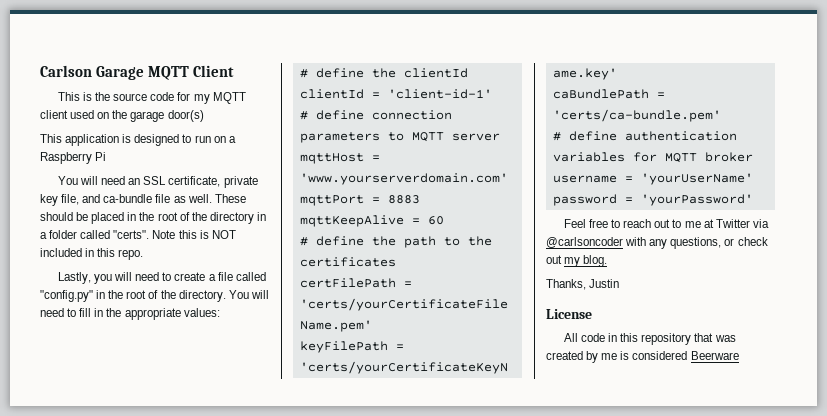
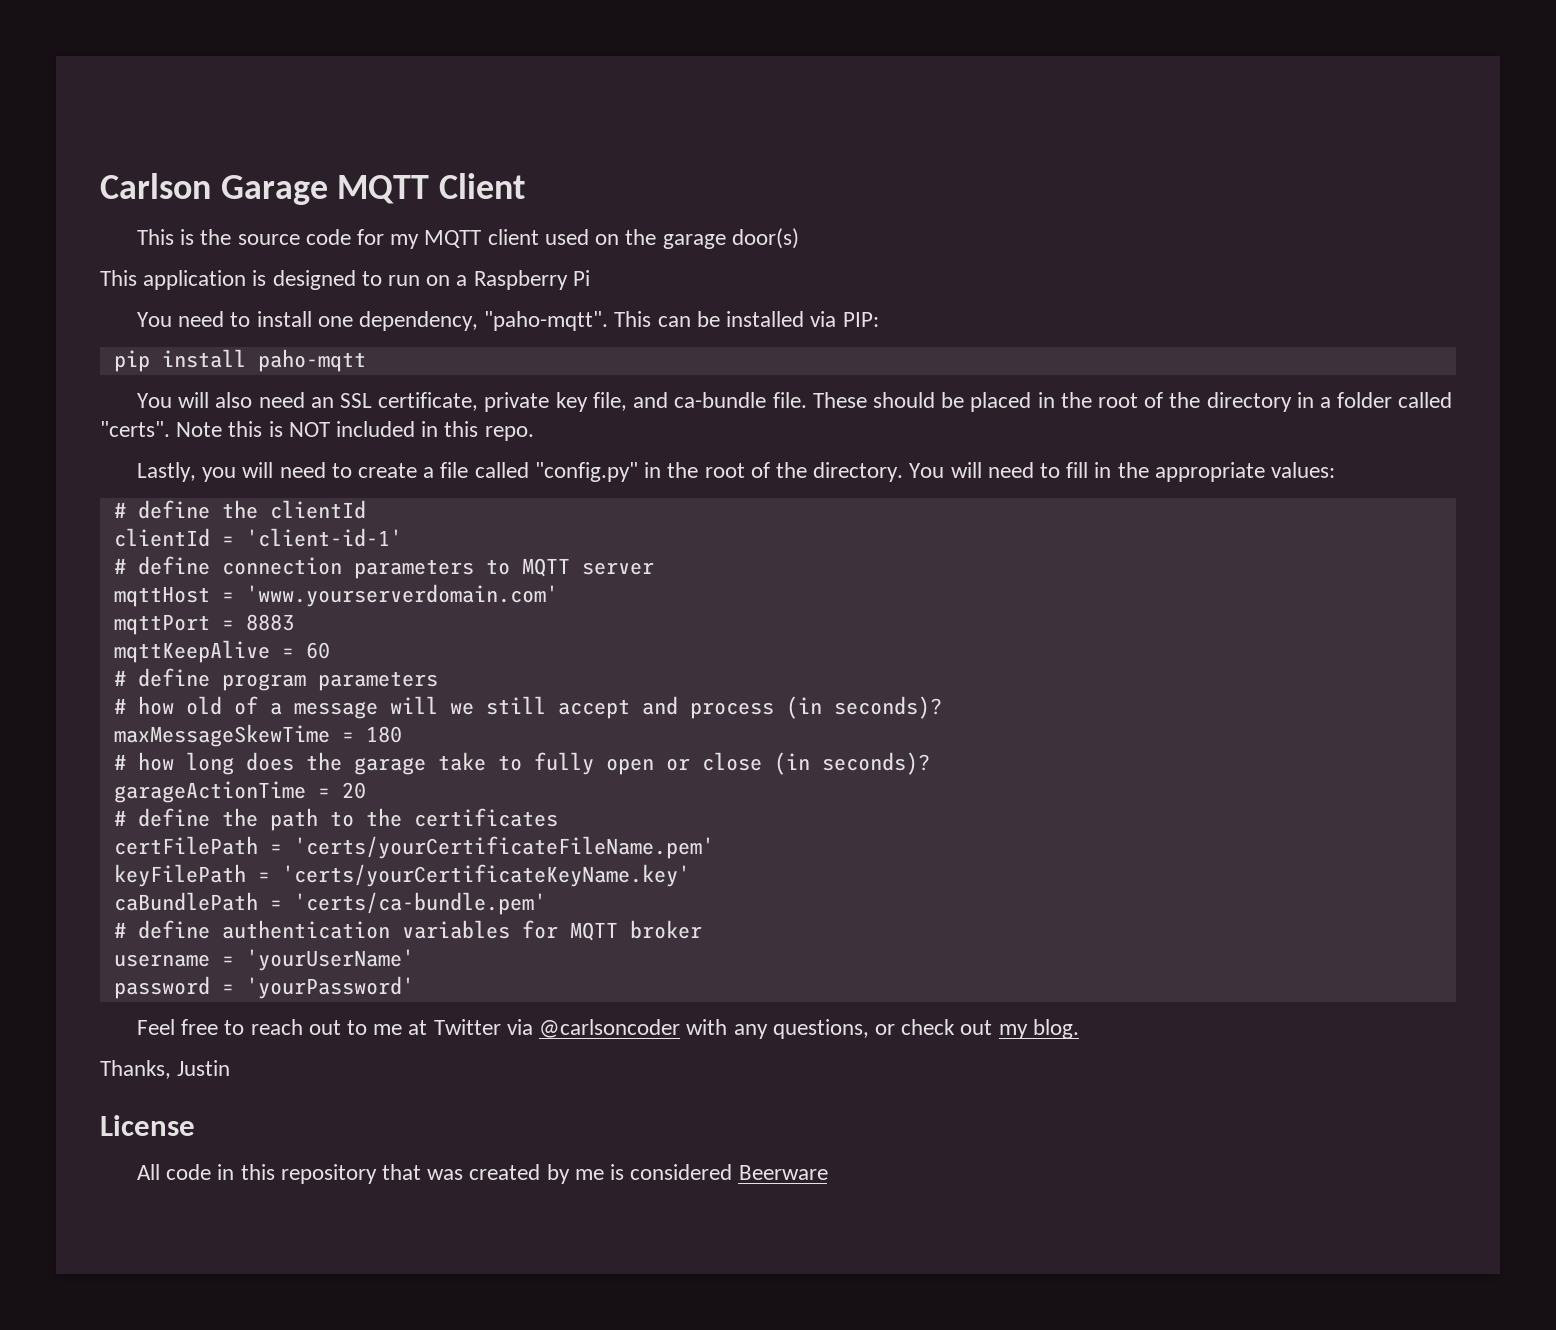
[57,176,99,185] // You will -> [136,311,879,331] [113,349,366,372] [136,392,253,408] // You need to install one dependency, "paho-mqtt". This can be installed via PIP: // pip install paho-mqtt // You will also
[155,194,212,203] file as well. -> [772,392,807,408] file.
(444, 220) none -> [113,668,438,691] [113,696,942,719] [113,724,402,747] [113,752,930,775] [113,781,366,803] // # define program parameters // # how old of a message will we still accept and process (in seconds)? // maxMessageSkewTime = 180 // # how long does the garage take to fully open or close (in seconds)? // garageActionTime = 20

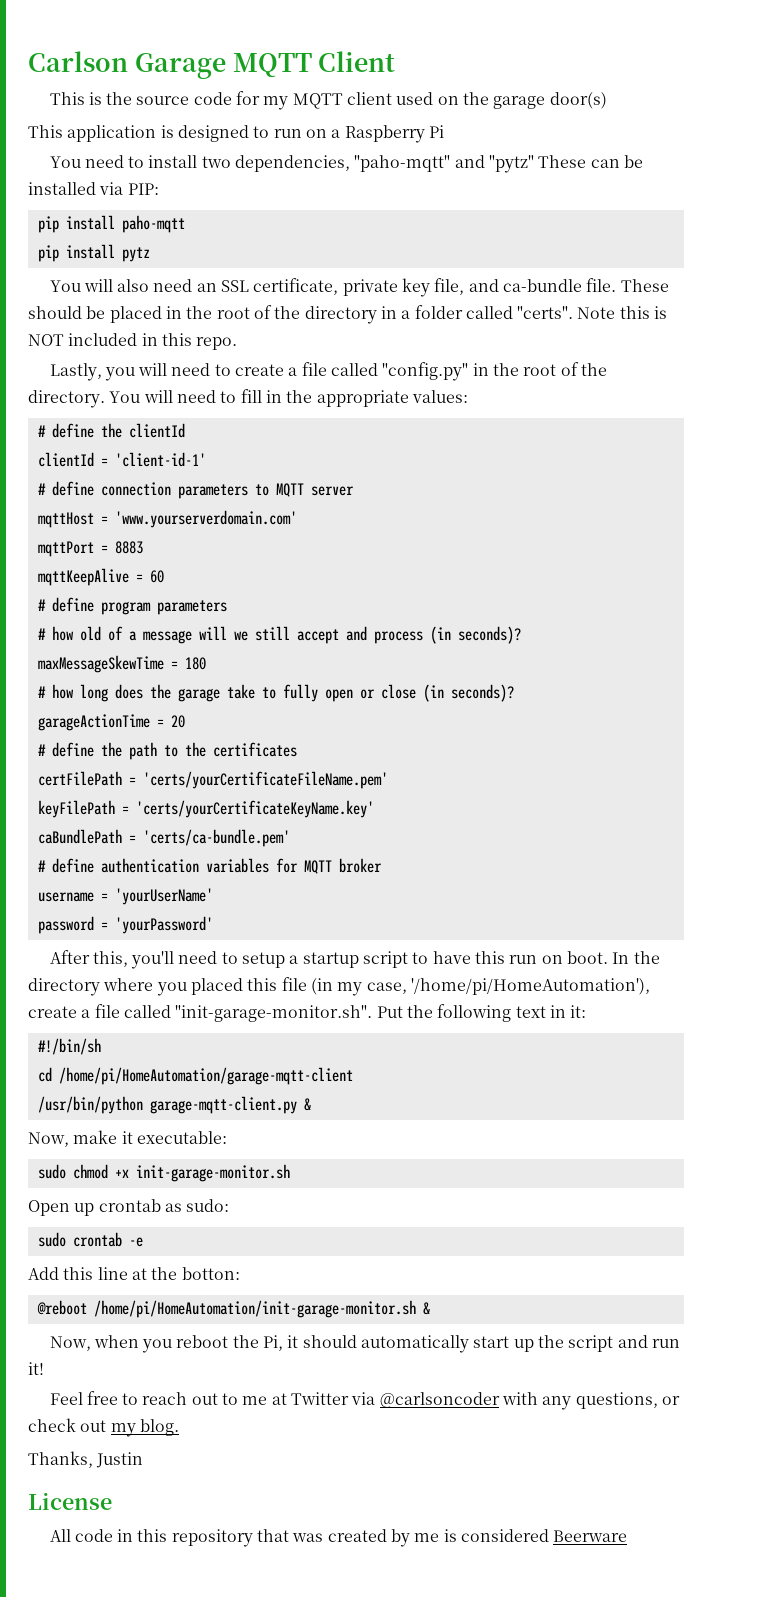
[317,311,652,331] one dependency, "paho-mqtt". This -> [201,155,587,173] two dependencies, "paho-mqtt" and "pytz" These
(366, 360) none -> [37,244,150,262] // pip install pytz
(414, 987) none -> [49,950,660,969] [28,977,650,996] [28,1004,587,1022] [37,1038,101,1055] [37,1067,353,1085] [37,1096,311,1114] [28,1130,227,1147] [37,1164,290,1182] [28,1199,230,1216] [37,1232,143,1247] [28,1267,240,1280] [36,1300,430,1318] [49,1335,680,1353] [28,1362,44,1375] // After this, you'll need to setup a startup script to have this run on boot. In the directory where you placed this file (in my case, '/home/pi/HomeAutomation'), create a file called "init-garage-monitor.sh". Put the following text in it: // #!/bin/sh // cd /home/pi/HomeAutomation/garage-mqtt-client // /usr/bin/python garage-mqtt-client.py & // Now, make it executable: // sudo chmod +x init-garage-monitor.sh // Open up crontab as sudo: // sudo crontab -e // Add this line at the botton: // @reboot /home/pi/HomeAutomation/init-garage-monitor.sh & // Now, when you reboot the Pi, it should automatically start up the script and run it!

